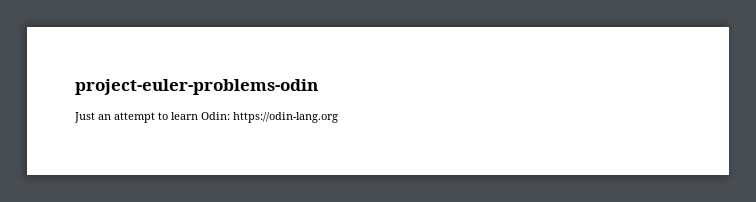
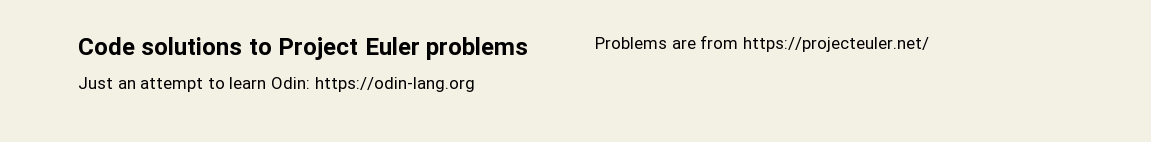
[75,79,318,95] project-euler-problems-odin -> [78,37,529,60] Code solutions to Project Euler problems
(338, 117) none -> [595,35,929,52] // Problems are from https://projecteuler.net/

